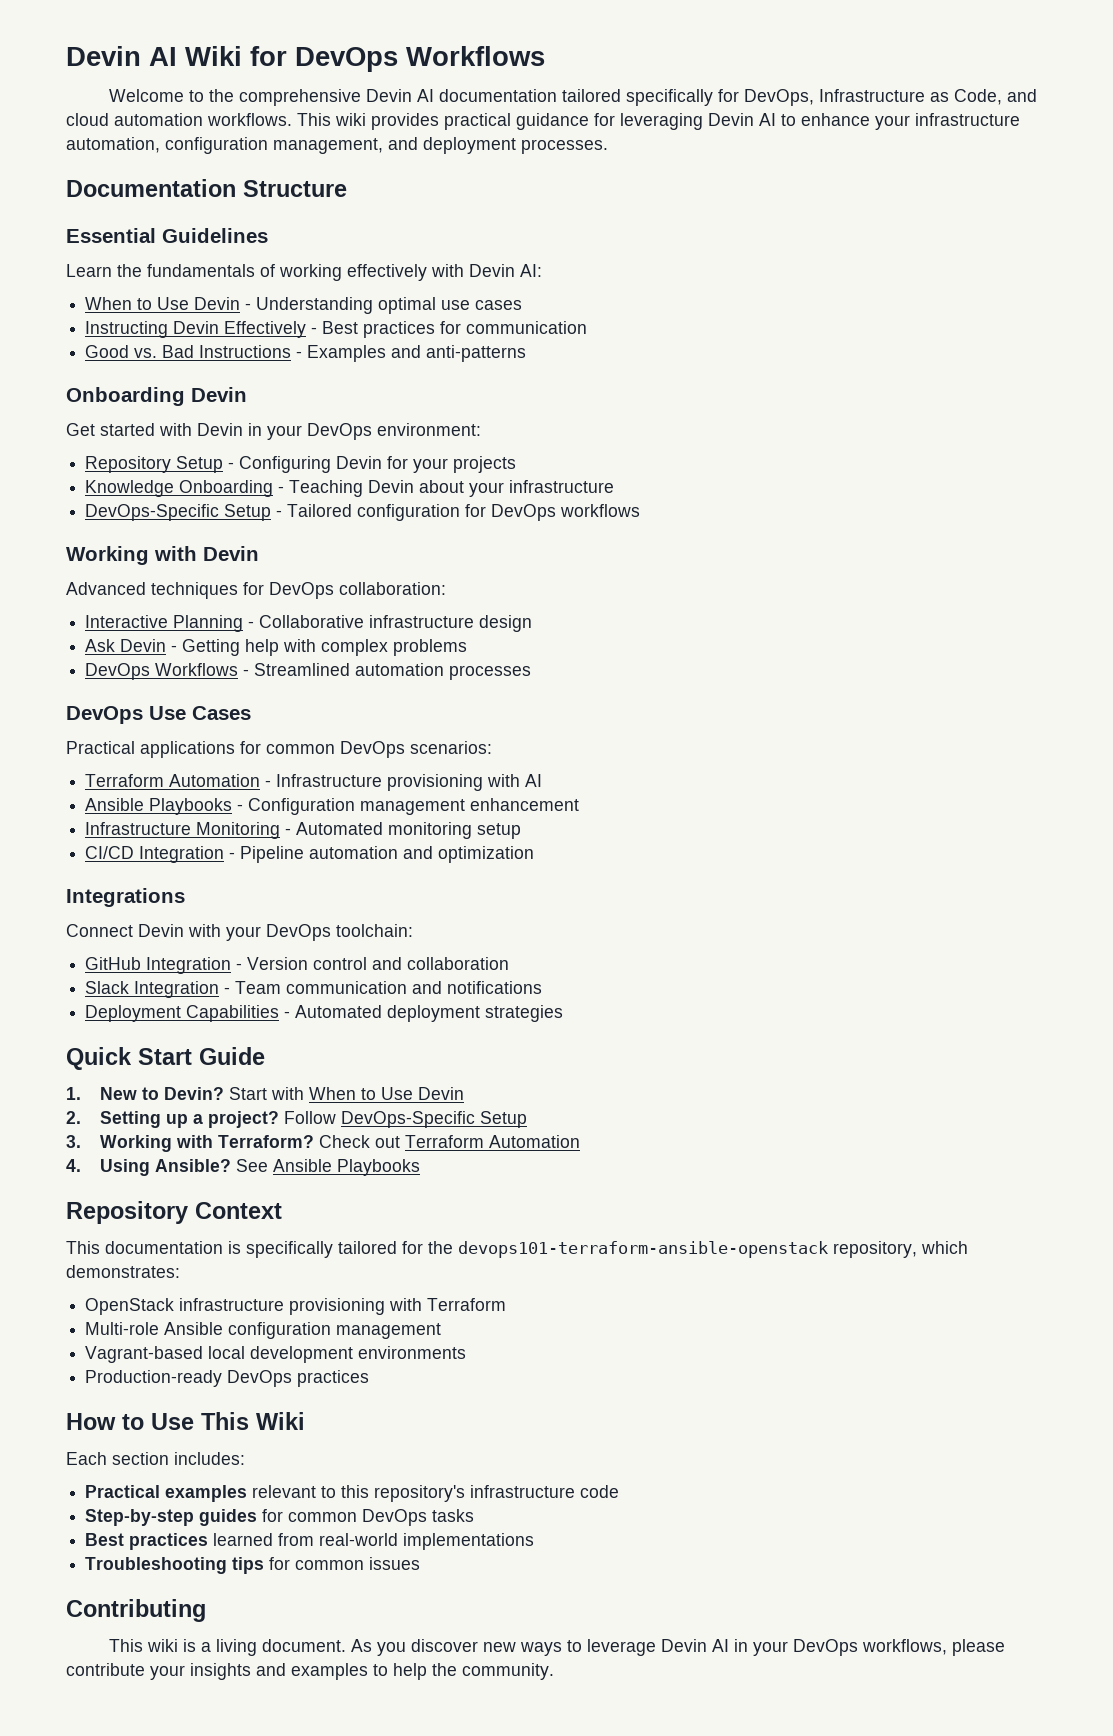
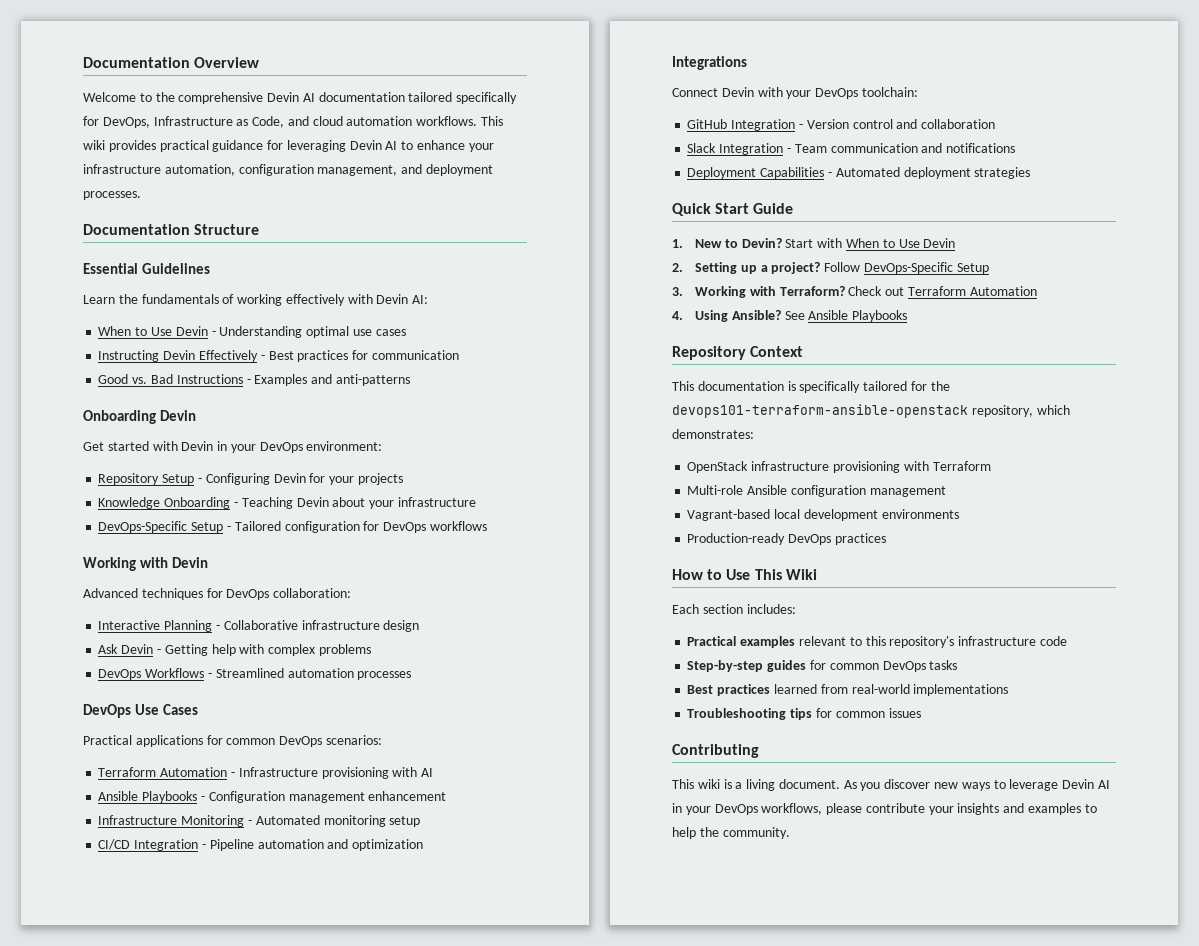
[66,46,545,72] Devin AI Wiki for DevOps Workflows -> [83,57,260,68] Documentation Overview

